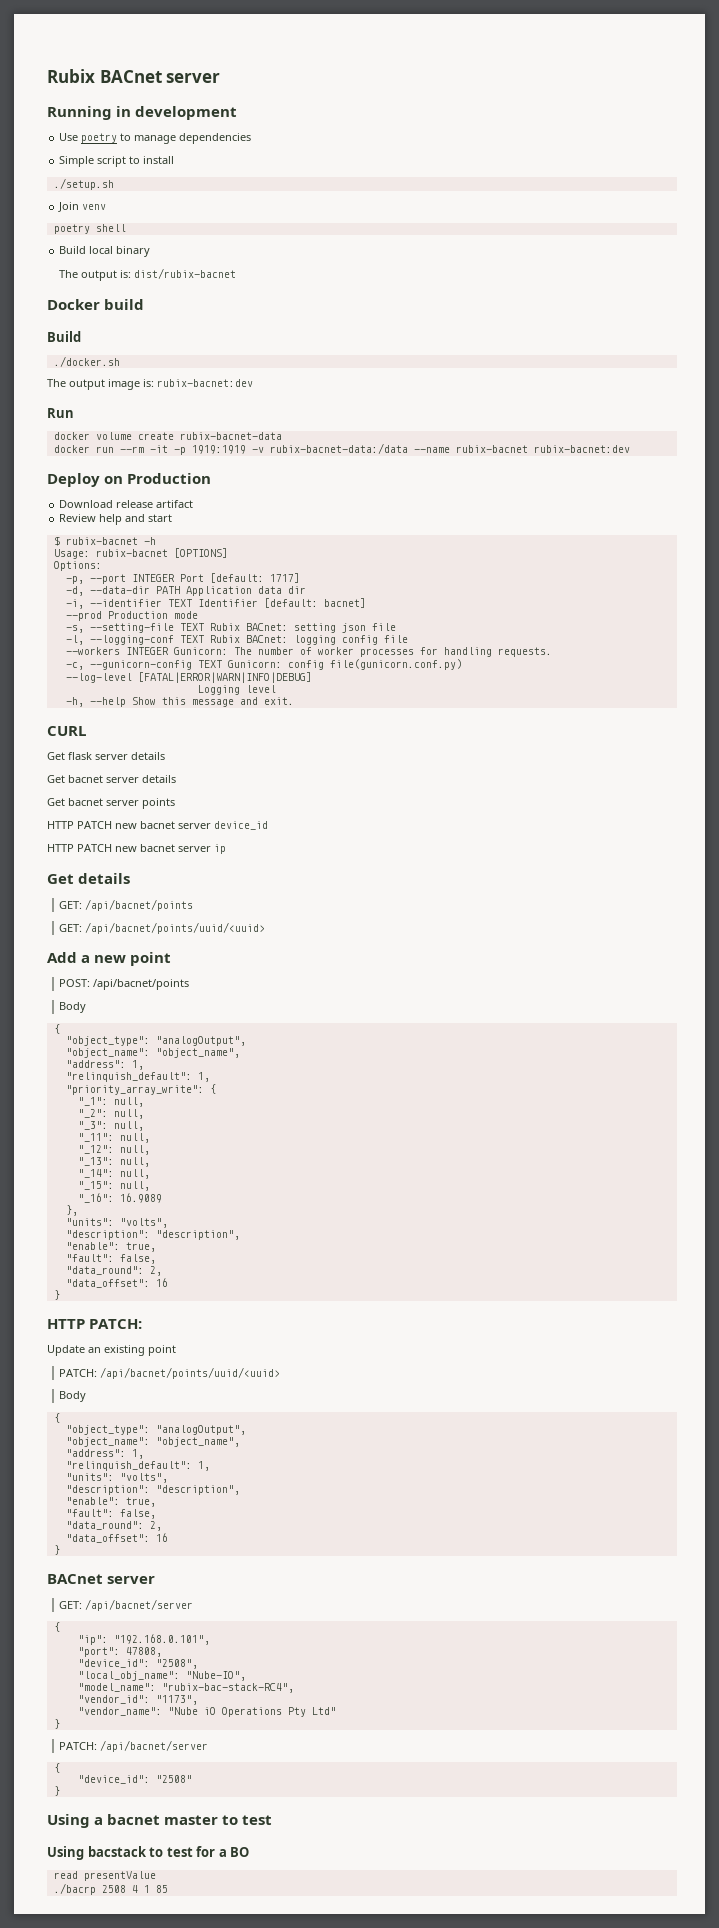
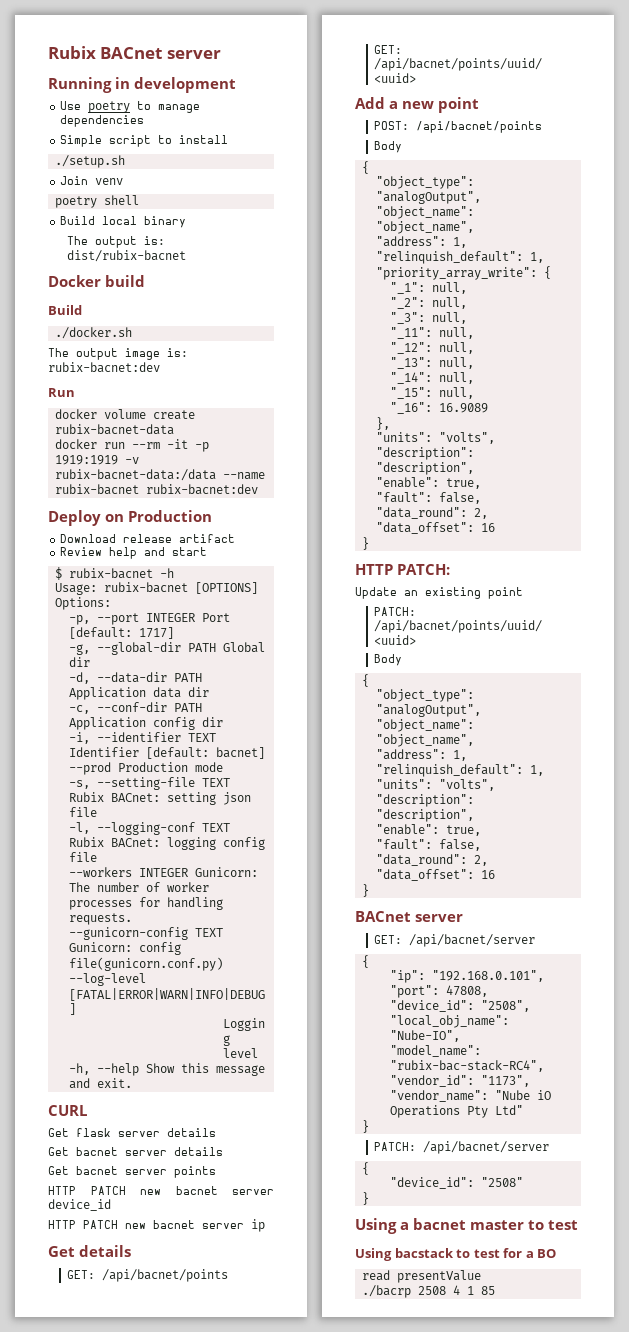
(300, 578) none -> [68,642,265,655] [68,657,90,667] // -g, --global-dir PATH Global dir
(306, 590) none -> [68,702,202,714] [68,717,223,730] // -c, --conf-dir PATH Application config dir
[65,662,84,670] -c, -> (132, 919) none

